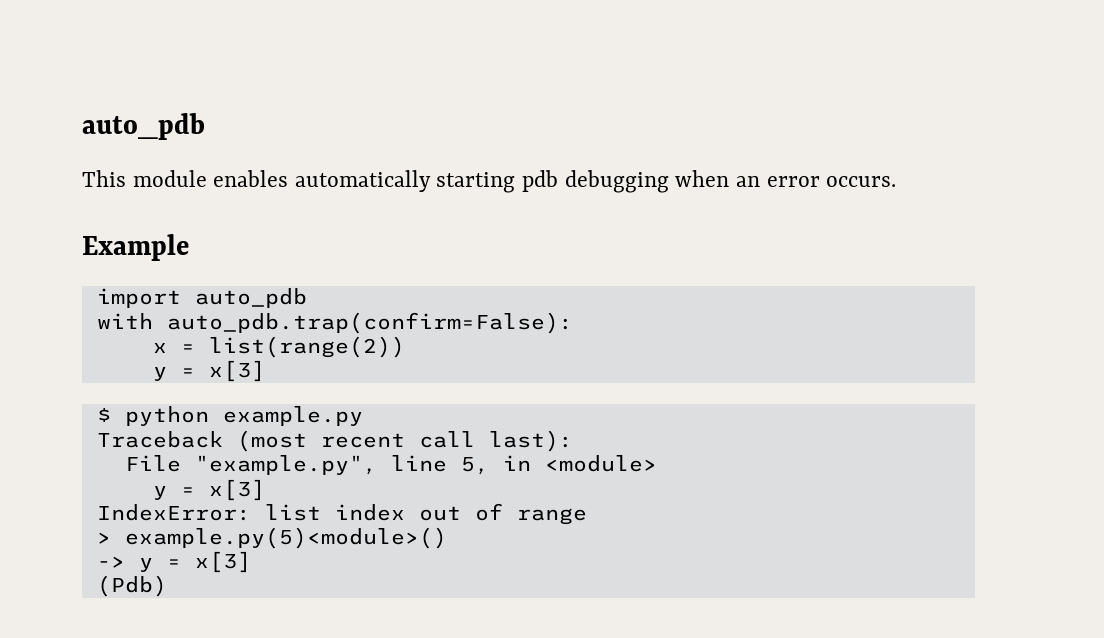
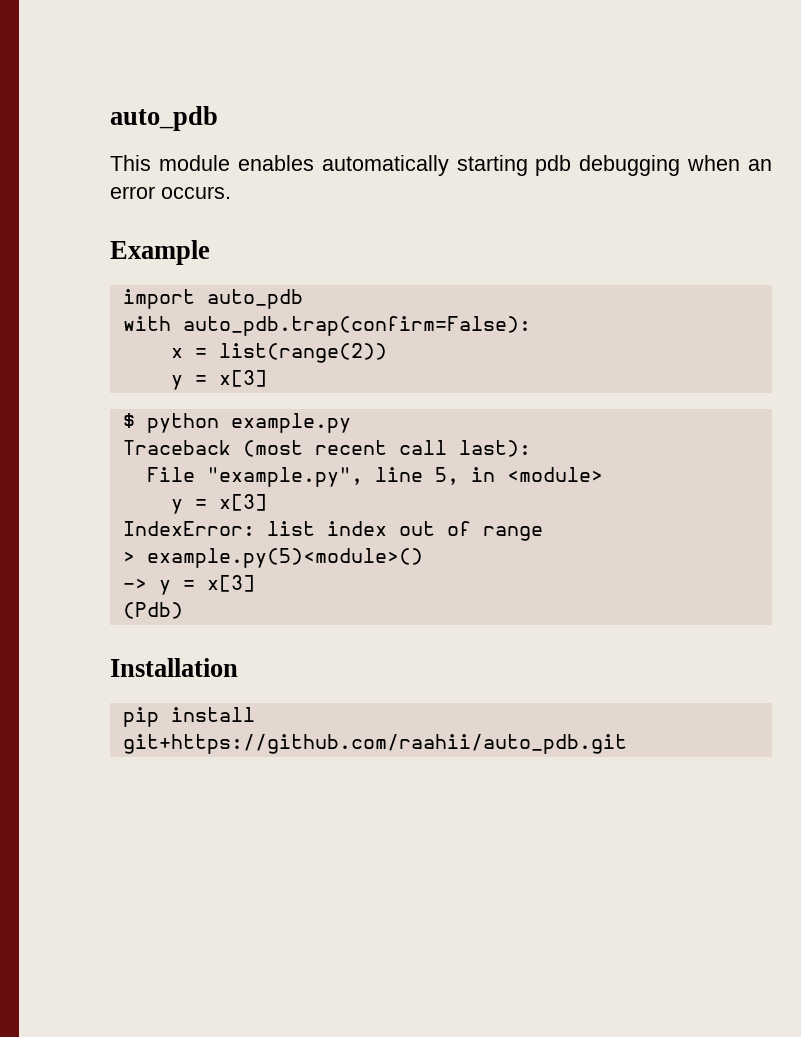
(167, 586) none -> [110,658,238,677] [122,707,255,727] [122,734,627,754] // Installation // pip install git+https://github.com/raahii/auto_pdb.git

